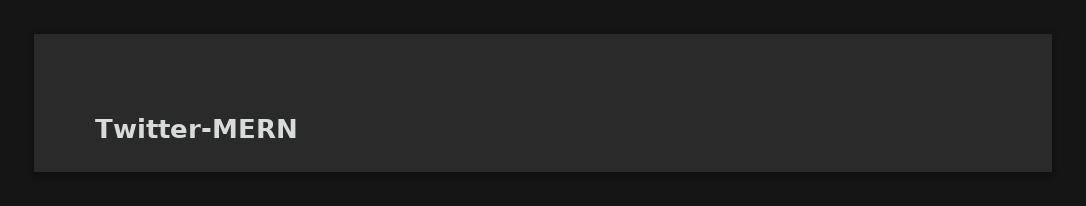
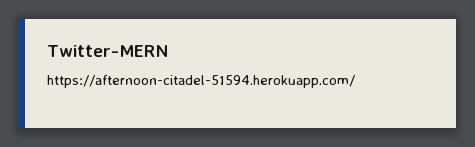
(298, 128) none -> [47,75,355,88] // https://afternoon-citadel-51594.herokuapp.com/

